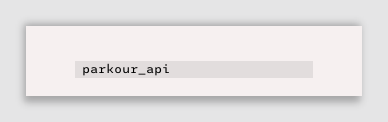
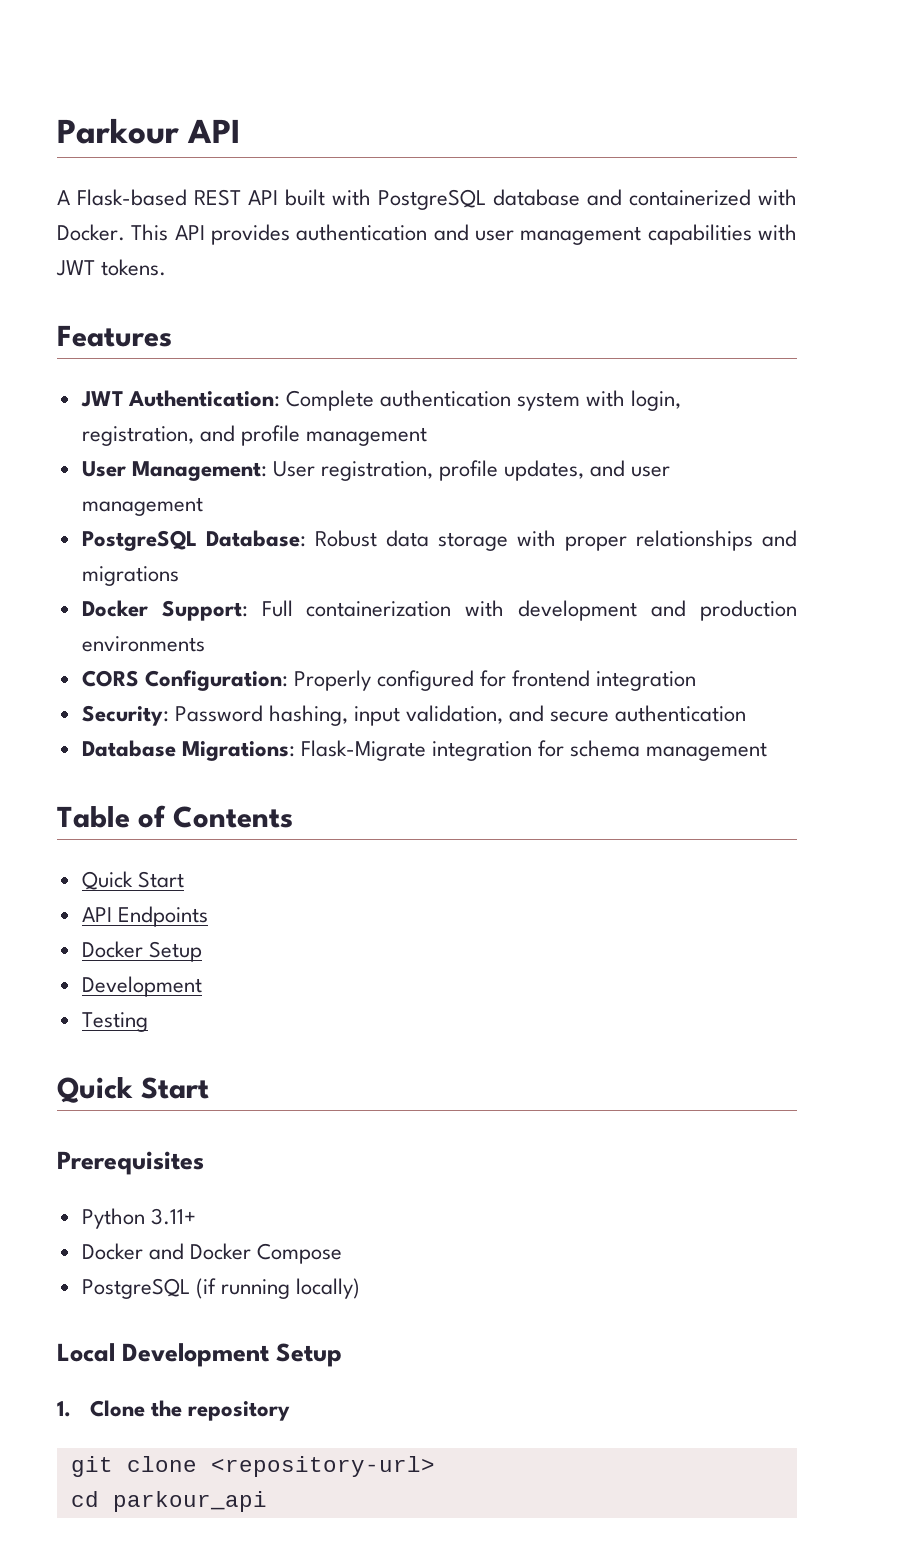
(81, 69) none -> [57,118,241,144] [57,189,797,210] [57,224,797,245] [56,259,167,276] [57,325,172,347] [80,390,682,411] [81,425,427,446] [81,460,671,481] [81,497,203,516] [81,530,797,551] [81,566,179,586] [81,600,797,621] [81,636,205,652] [81,670,697,691] [81,705,747,726] [81,740,768,761] [57,805,294,828] [81,871,184,890] [81,906,208,927] [81,941,202,962] [81,976,202,997] [81,1012,148,1032] [57,1077,210,1103] [57,1151,204,1175] [81,1208,196,1229] [81,1243,342,1264] [81,1278,360,1299] [57,1343,343,1367] [57,1400,290,1421] [70,1456,435,1477] [70,1491,99,1507] Parkour API // A Flask-based REST API built with PostgreSQL database and containerized with Docker. This API provides authentication and user management capabilities with JWT tokens. // Features // JWT Authentication: Complete authentication system with login, registration, and profile management // User Management: User registration, profile updates, and user management // PostgreSQL Database: Robust data storage with proper relationships and migrations // Docker Support: Full containerization with development and production environments // CORS Configuration: Properly configured for frontend integration // Security: Password hashing, input validation, and secure authentication // Database Migrations: Flask-Migrate integration for schema management // Table of Contents // Quick Start // API Endpoints // Docker Setup // Development // Testing // Quick Start // Prerequisites // Python 3.11+ // Docker and Docker Compose // PostgreSQL (if running locally) // Local Development Setup // 1. Clone the repository // git clone <repository-url> // cd

